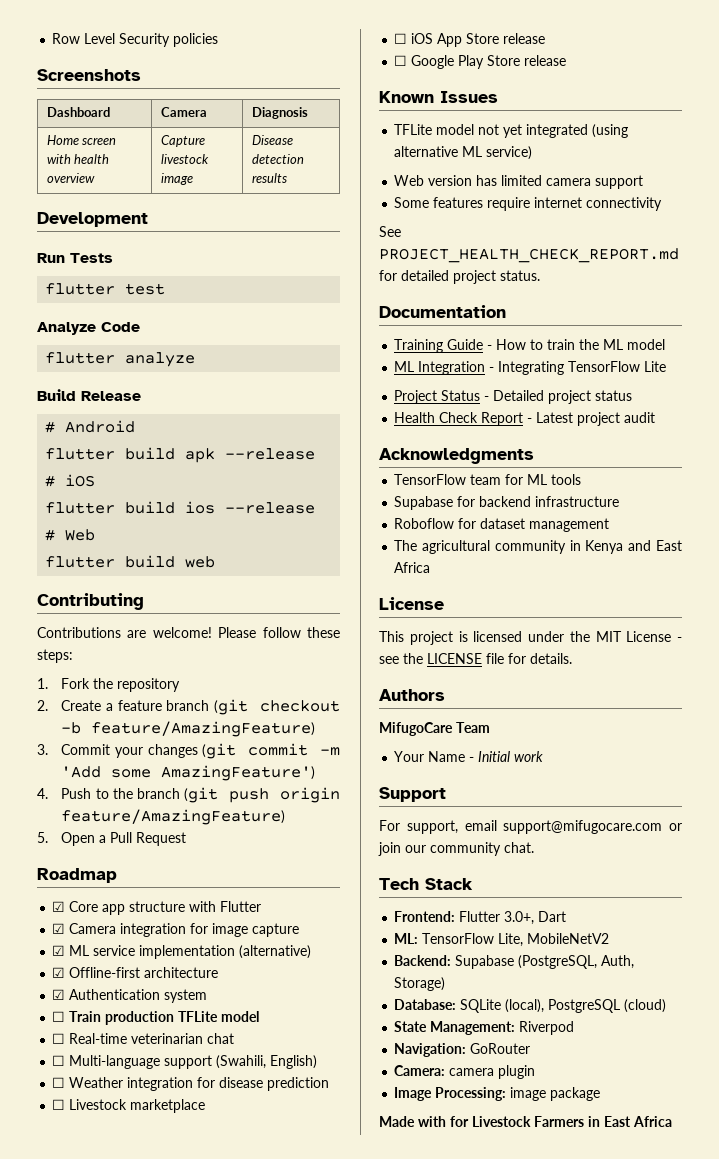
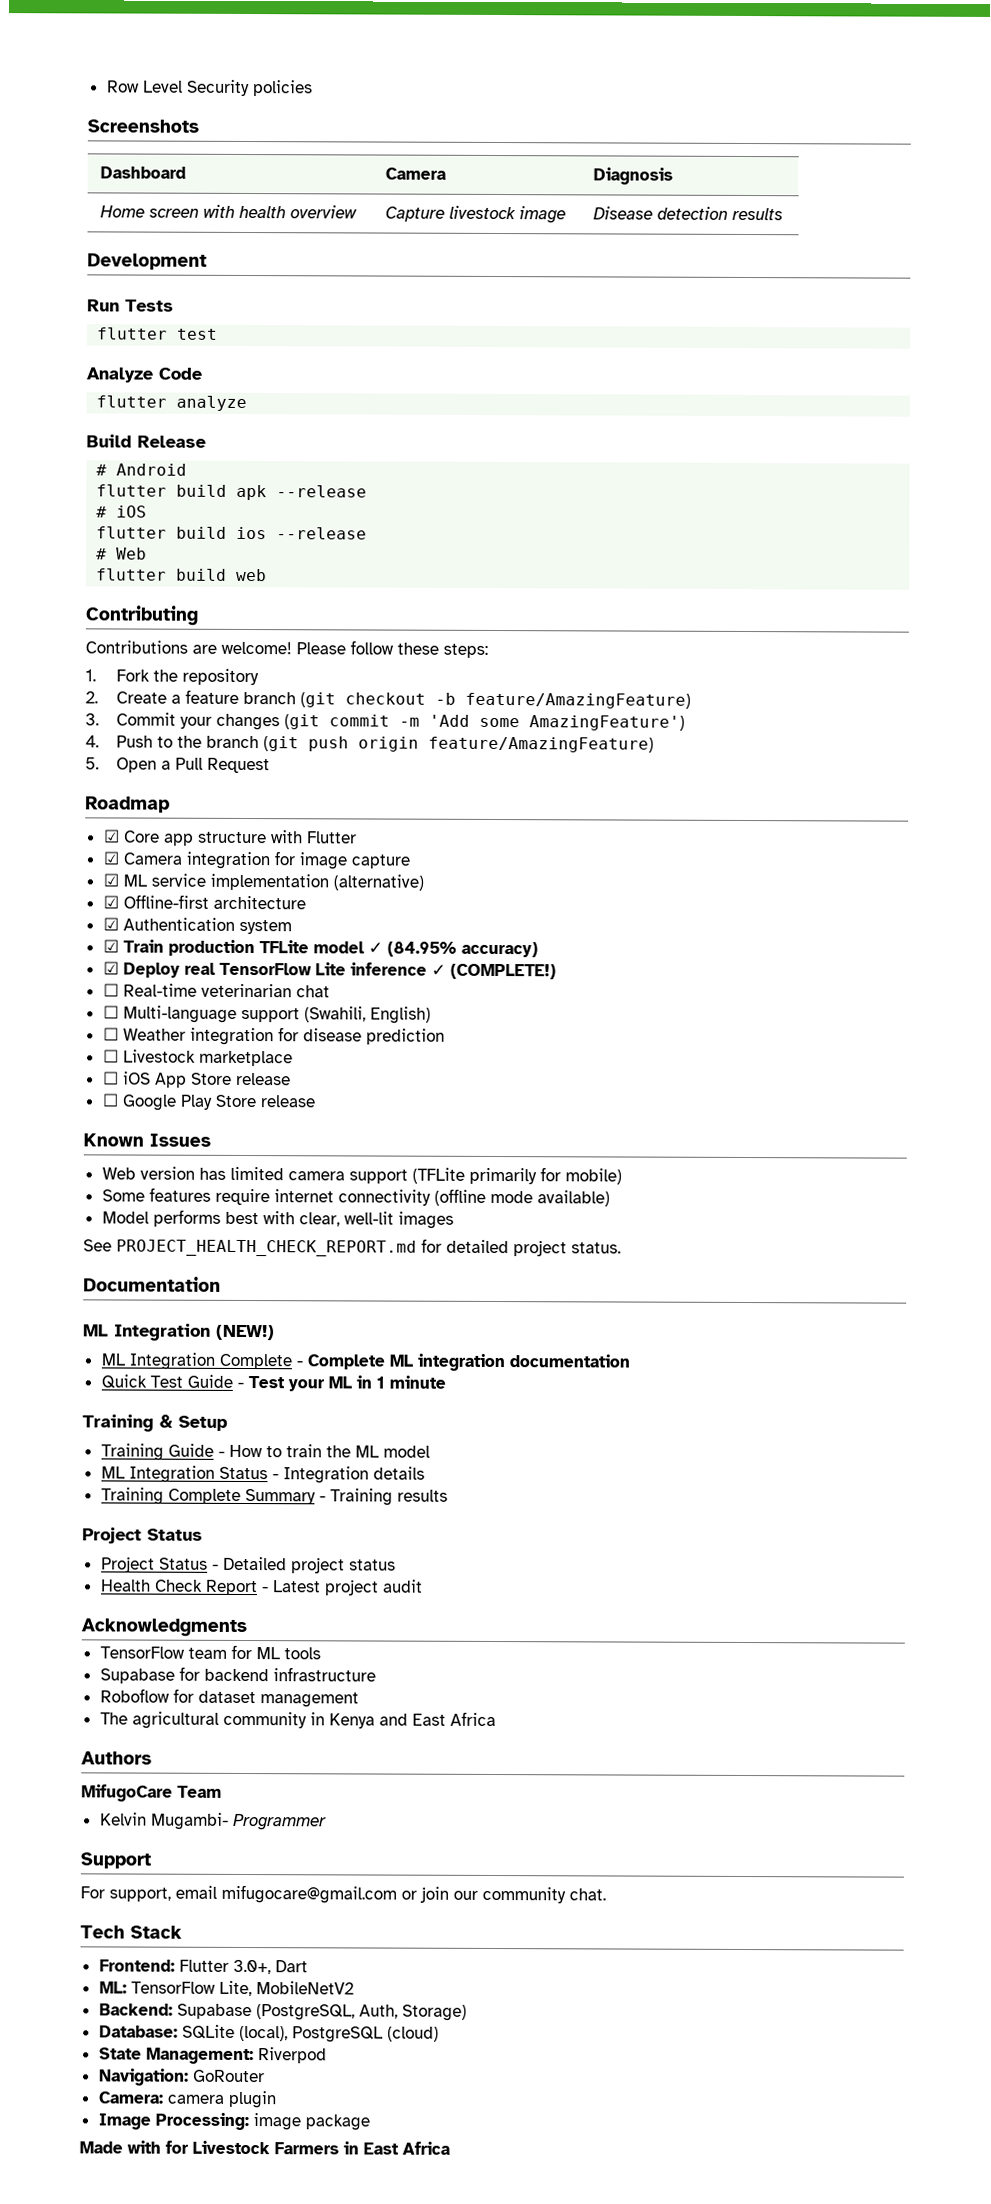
[52,1011,66,1022] ☐ -> [102,939,119,953] ☑
(260, 1016) none -> [367,941,538,958] [102,961,556,980] ✓ (84.95% accuracy) // ☑ Deploy real TensorFlow Lite inference ✓ (COMPLETE!)
[394,124,629,138] [394,146,533,160] // TFLite model not yet integrated (using alternative ML service) -> (211, 1140) none
(644, 182) none -> [411,1167,622,1185] (TFLite primarily for mobile)
(663, 204) none -> [433,1188,610,1207] [101,1209,454,1229] (offline mode available) // Model performs best with clear, well-lit images
(506, 311) none -> [83,1323,275,1341] [100,1352,630,1372] [100,1374,446,1392] [82,1414,228,1432] // ML Integration (NEW!) // ML Integration Complete - Complete ML integration documentation // Quick Test Guide - Test your ML in 1 minute // Training & Setup
[489,361,667,375] - Integrating TensorFlow Lite -> [218,1466,425,1484] [100,1487,448,1506] [82,1527,203,1544] Status - Integration details // Training Complete Summary - Training results // Project Status
[379,597,444,610] [379,631,682,645] [379,653,572,664] [379,689,445,701] [379,722,490,736] [394,751,544,762] License // This project is licensed under the MIT License - see the LICENSE file for details. // Authors // MifugoCare Team // Your Name - Initial work -> [81,1751,152,1765] [81,1784,222,1802] [99,1812,327,1831] Authors // MifugoCare Team // Kelvin Mugambi- Programmer
[503,820,663,834] support@mifugocare.com -> [221,1884,397,1904] mifugocare@gmail.com

